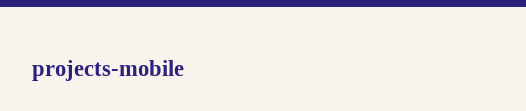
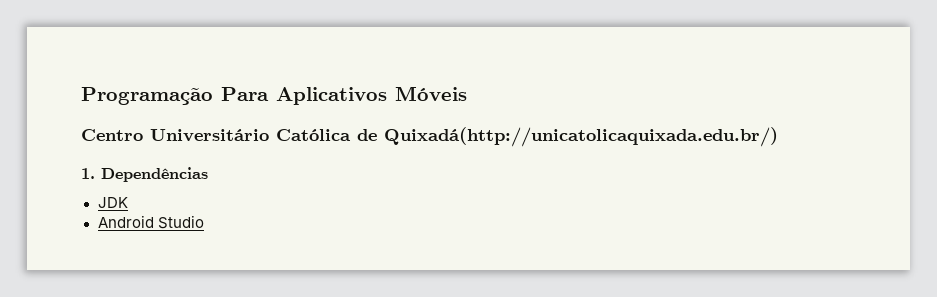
[32,60,184,81] projects-mobile -> [81,86,467,105] [81,127,778,147] [81,167,208,182] [97,197,128,208] [97,215,204,229] Programação Para Aplicativos Móveis // Centro Universitário Católica de Quixadá(http://unicatolicaquixada.edu.br/) // 1. Dependências // JDK // Android Studio

